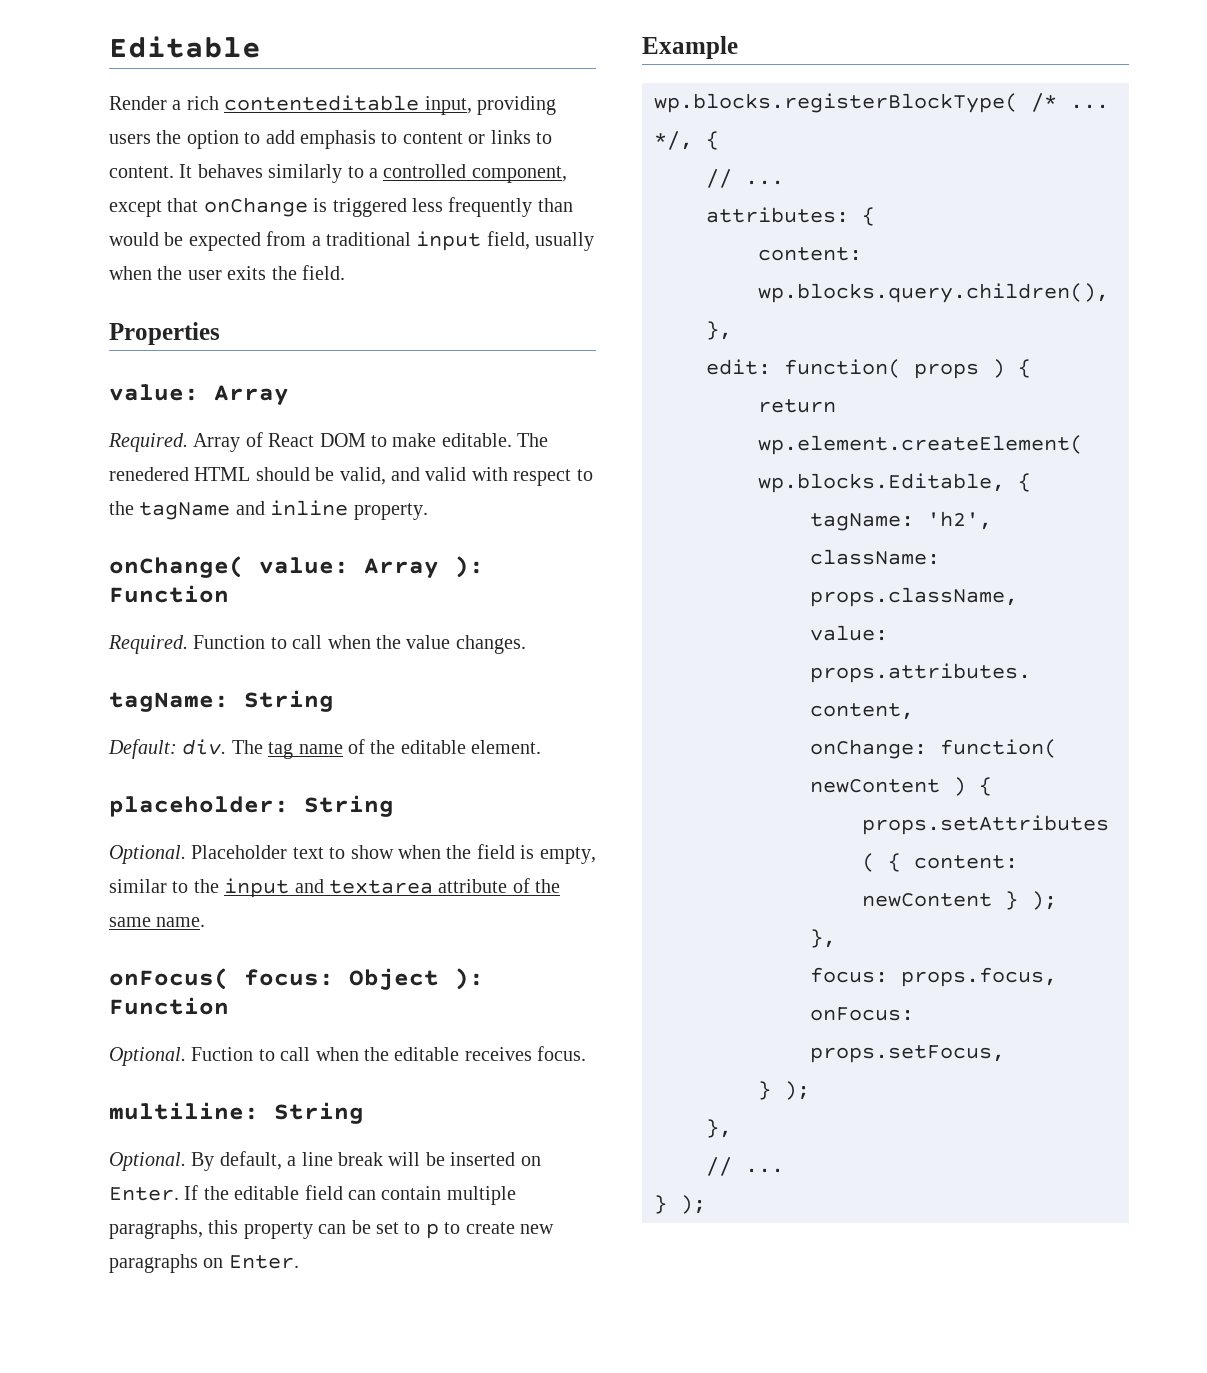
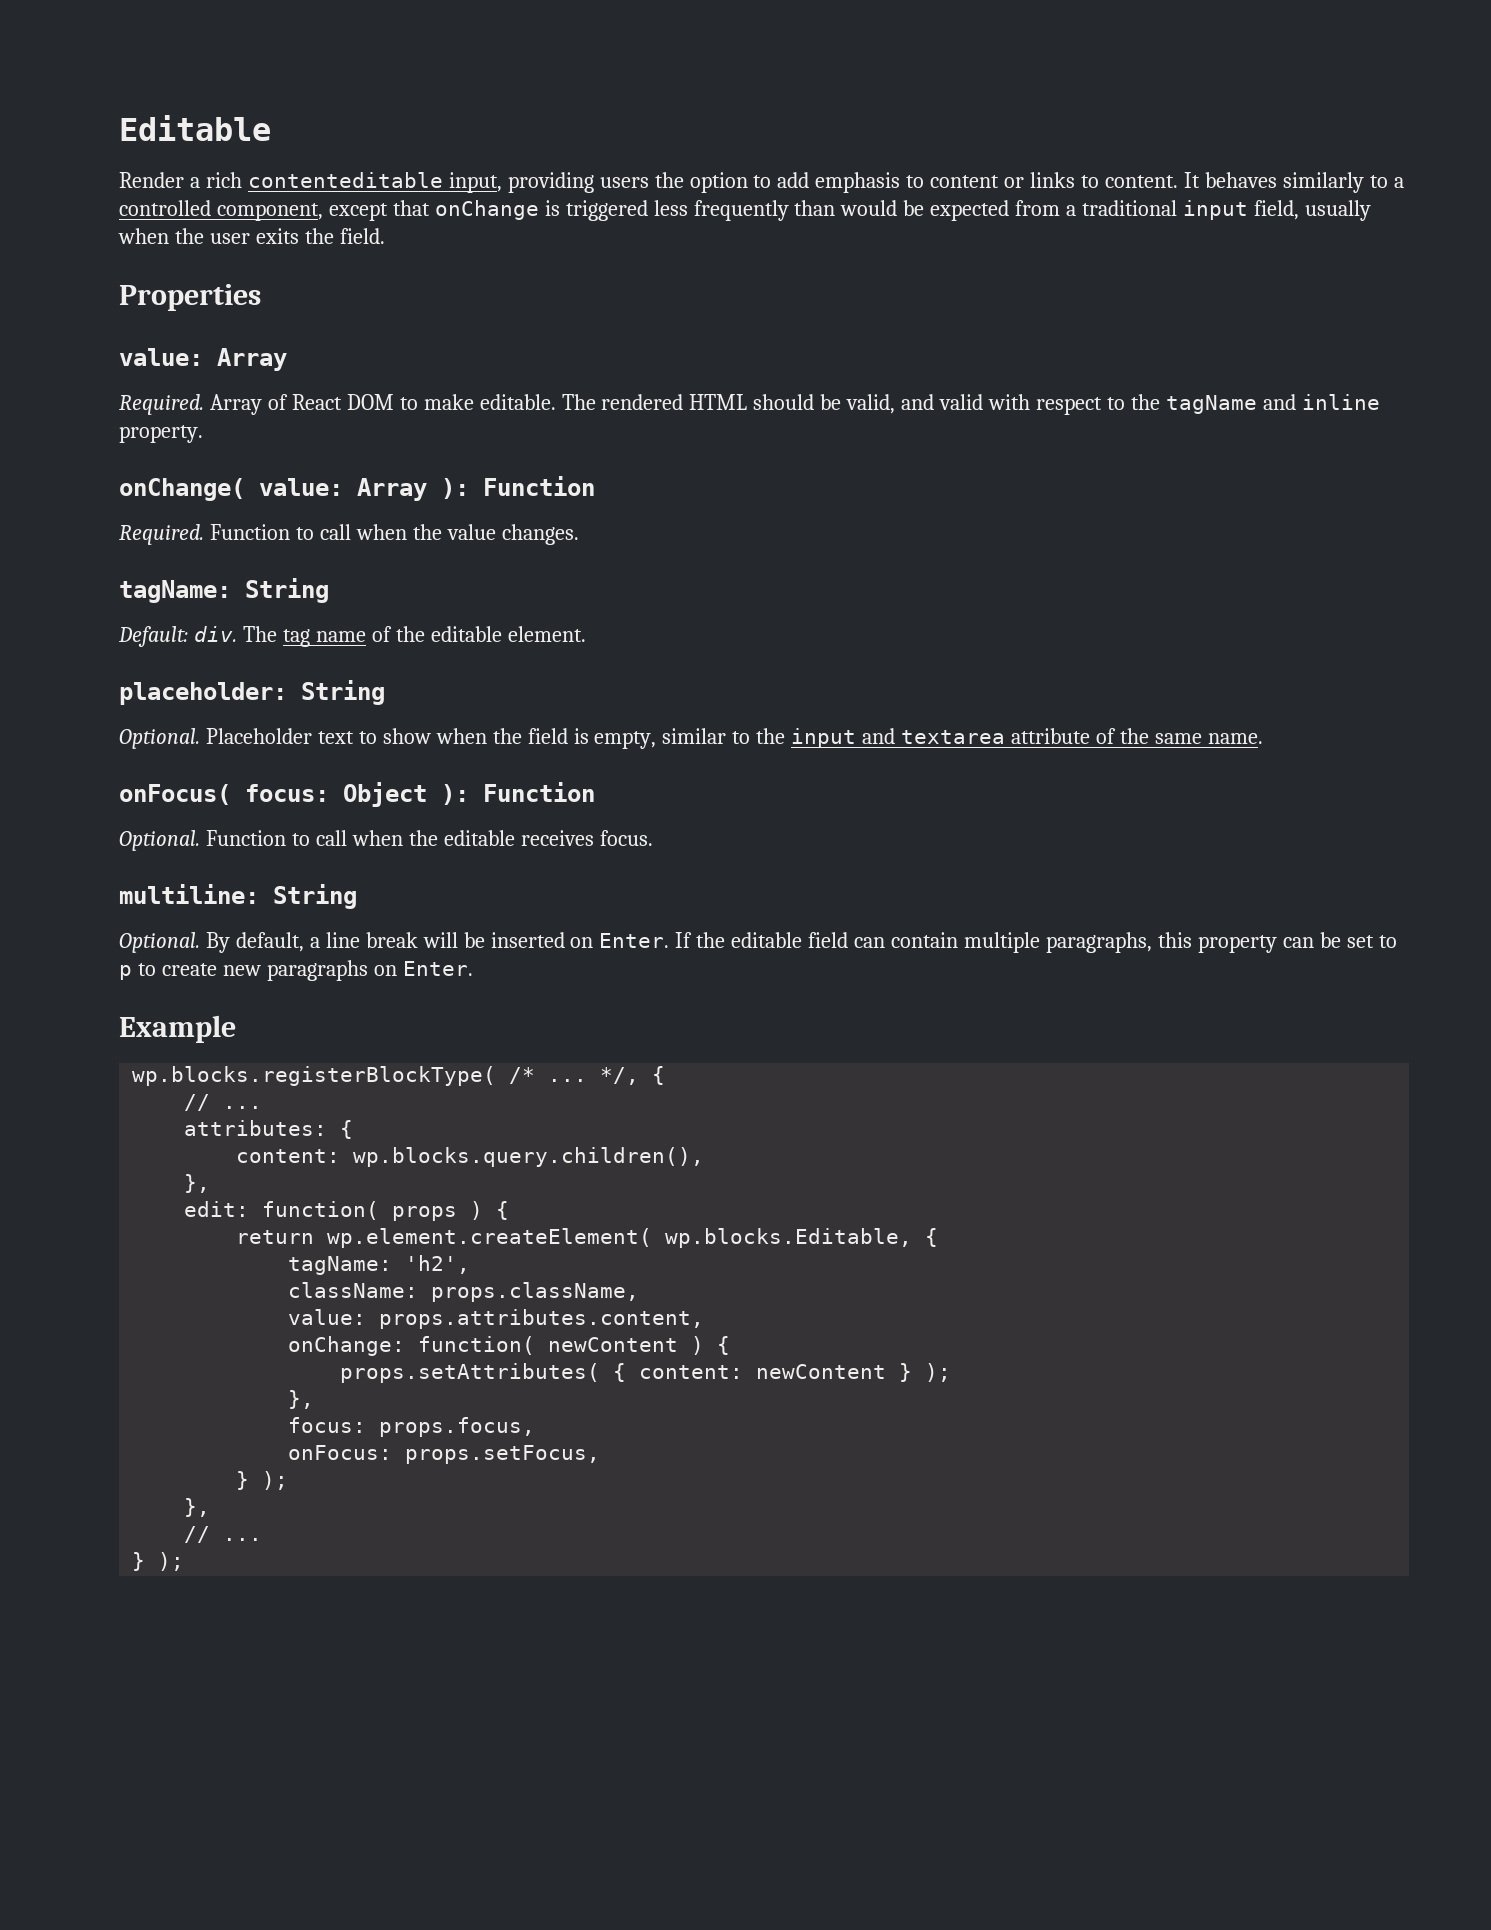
[109,467,189,481] renedered -> [601,394,684,410] rendered
[191,1047,254,1061] Fuction -> [205,830,286,846] Function

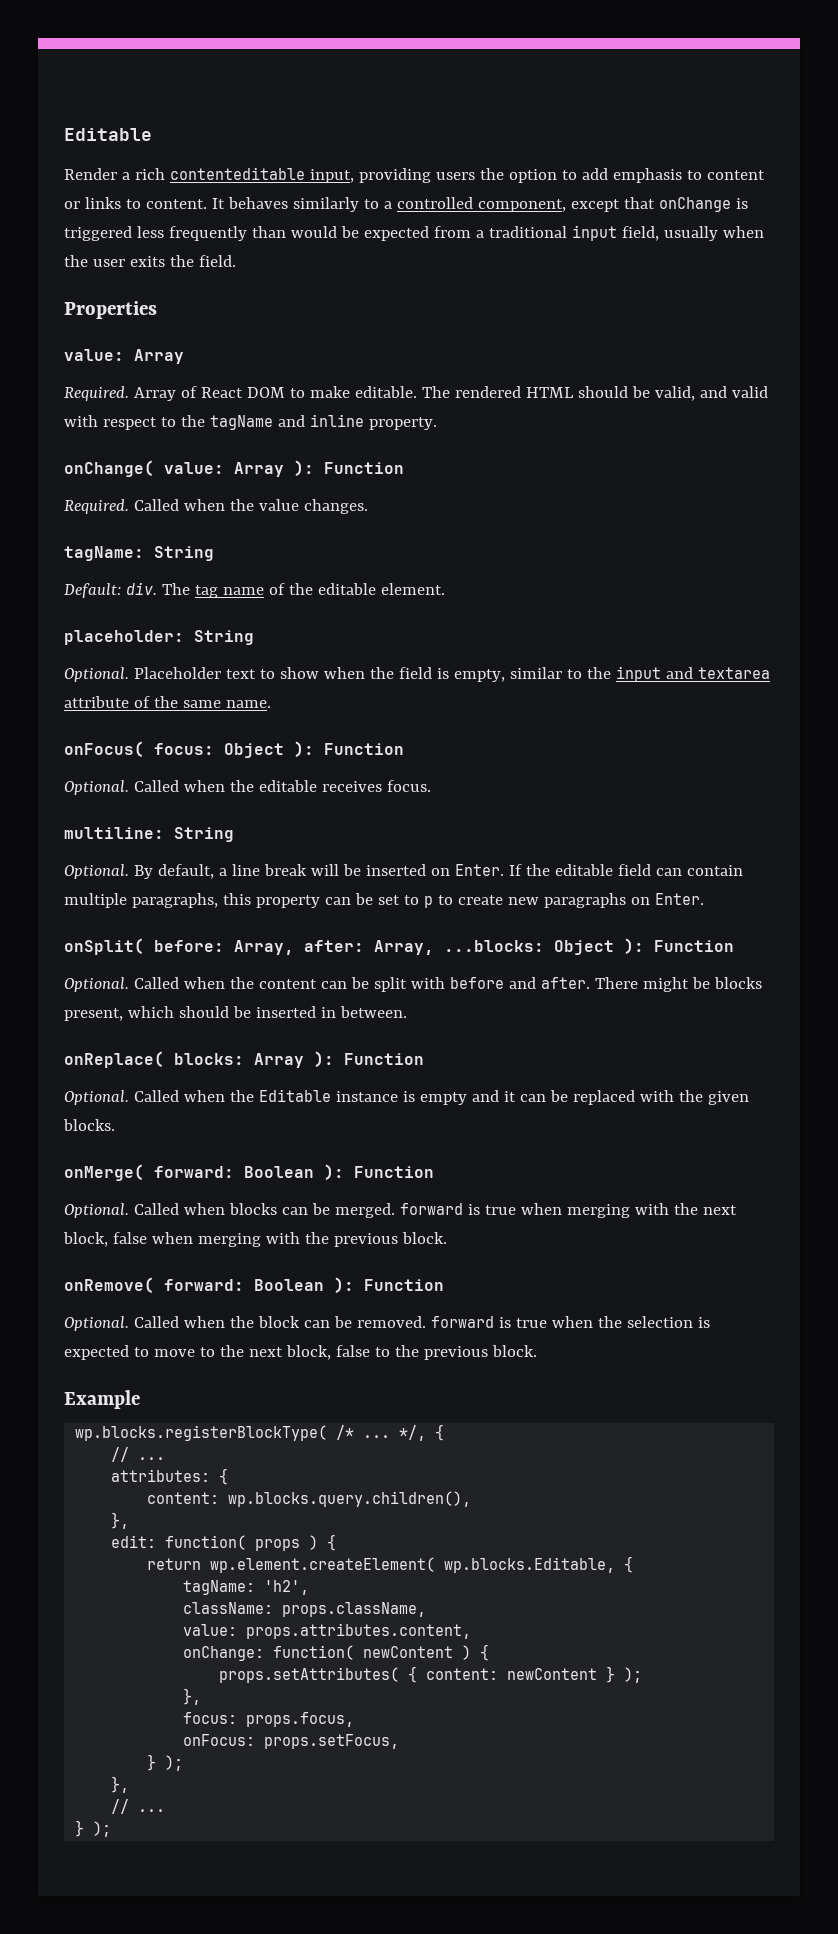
[209,524,351,540] Function to call -> [133,499,179,511] Called
[205,830,347,846] Function to call -> [133,780,179,792] Called
(473, 968) none -> [64,938,734,955] [64,977,762,992] [64,1006,407,1021] [64,1051,424,1068] [64,1089,749,1105] [63,1119,115,1131] [64,1164,434,1181] [64,1203,737,1218] [63,1232,447,1247] [64,1277,444,1293] [64,1316,710,1331] [64,1345,537,1360] // onSplit( before: Array, after: Array, ...blocks: Object ): Function // Optional. Called when the content can be split with before and after. There might be blocks present, which should be inserted in between. // onReplace( blocks: Array ): Function // Optional. Called when the Editable instance is empty and it can be replaced with the given blocks. // onMerge( forward: Boolean ): Function // Optional. Called when blocks can be merged. forward is true when merging with the next block, false when merging with the previous block. // onRemove( forward: Boolean ): Function // Optional. Called when the block can be removed. forward is true when the selection is expected to move to the next block, false to the previous block.

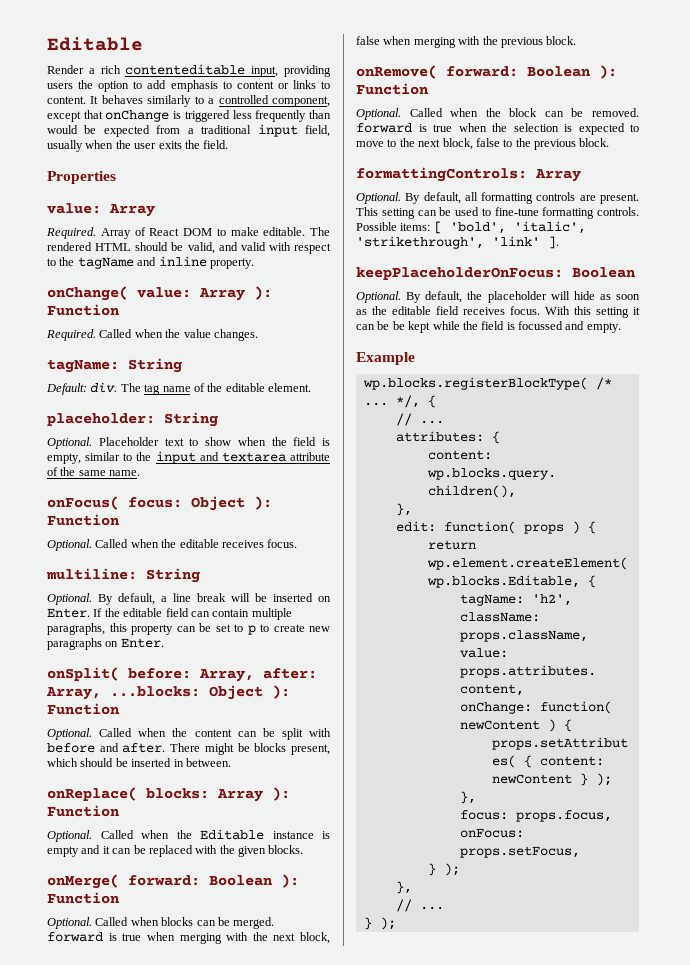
(537, 1351) none -> [356,167,581,182] [356,192,639,204] [356,207,639,219] [356,221,586,234] [356,236,559,249] [356,267,636,280] [356,291,640,303] [356,306,640,318] [356,321,621,333] // formattingControls: Array // Optional. By default, all formatting controls are present. This setting can be used to fine-tune formatting controls. Possible items: [ 'bold', 'italic', 'strikethrough', 'link' ]. // keepPlaceholderOnFocus: Boolean // Optional. By default, the placeholder will hide as soon as the editable field receives focus. With this setting it can be be kept while the field is focussed and empty.

